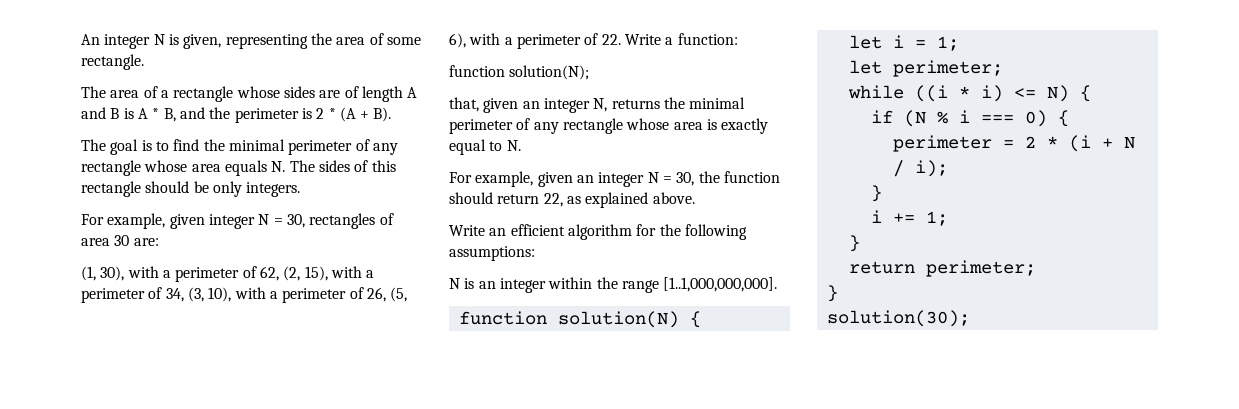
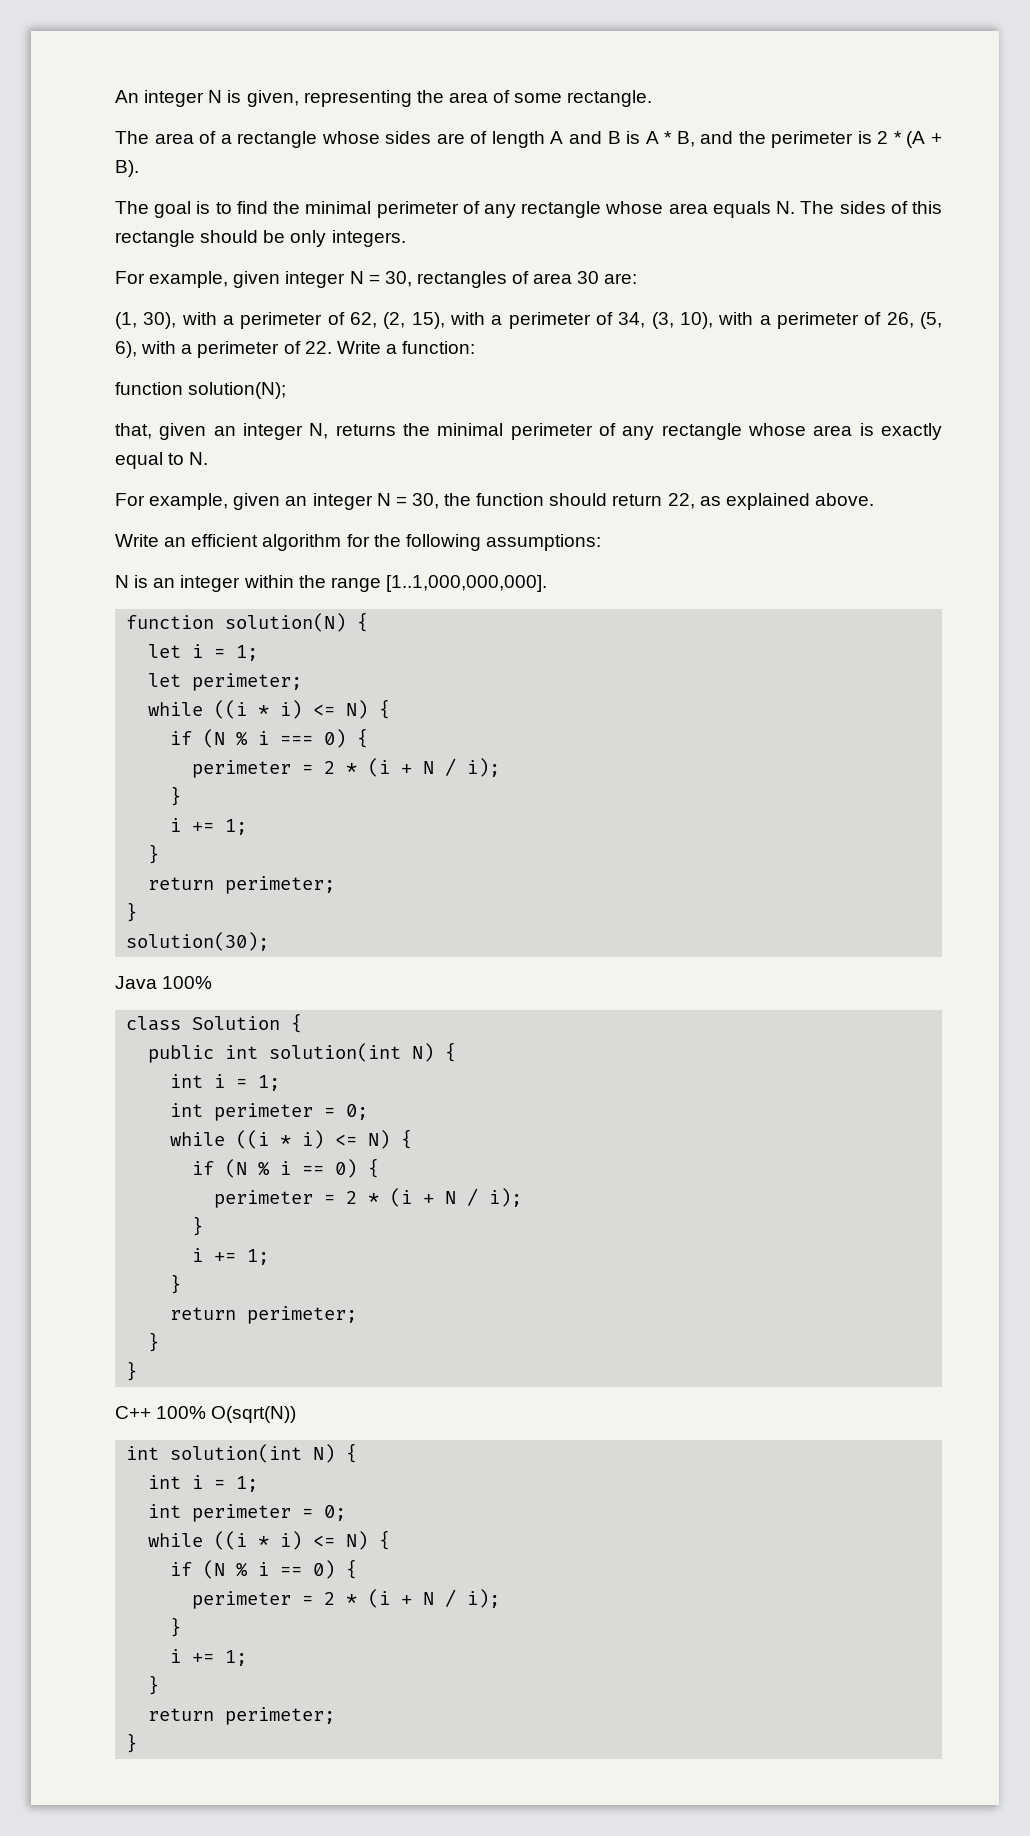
(970, 318) none -> [115,976,213,989] [126,1013,303,1033] [148,1042,457,1063] [170,1074,281,1091] [170,1103,369,1121] [170,1129,413,1149] [192,1158,380,1178] [214,1188,523,1208] [192,1216,204,1236] [192,1248,270,1265] [170,1274,182,1294] [170,1306,358,1324] [148,1332,160,1352] [126,1361,138,1381] [115,1406,297,1423] [126,1443,358,1463] [148,1475,259,1492] [148,1504,347,1522] [148,1530,391,1550] [170,1559,358,1579] [192,1589,501,1609] [170,1617,182,1637] [170,1649,248,1666] [148,1675,160,1695] [148,1707,336,1725] [126,1733,138,1753] // Java 100% // class Solution { // public int solution(int N) { // int i = 1; // int perimeter = 0; // while ((i * i) <= N) { // if (N % i == 0) { // perimeter = 2 * (i + N / i); // } // i += 1; // } // return perimeter; // } // } // C++ 100% O(sqrt(N)) // int solution(int N) { // int i = 1; // int perimeter = 0; // while ((i * i) <= N) { // if (N % i == 0) { // perimeter = 2 * (i + N / i); // } // i += 1; // } // return perimeter; // }

